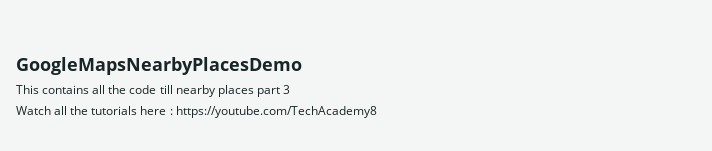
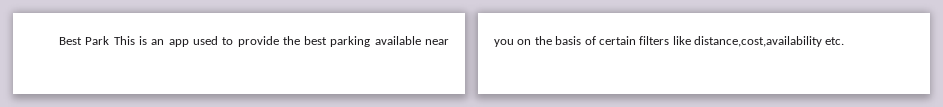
[16,57,302,75] [16,85,290,97] [16,106,377,118] GoogleMapsNearbyPlacesDemo // This contains all the code till nearby places part 3 // Watch all the tutorials here : https://youtube.com/TechAcademy8 -> [59,36,845,47] Best Park This is an app used to provide the best parking available near you on the basis of certain filters like distance,cost,availability etc.

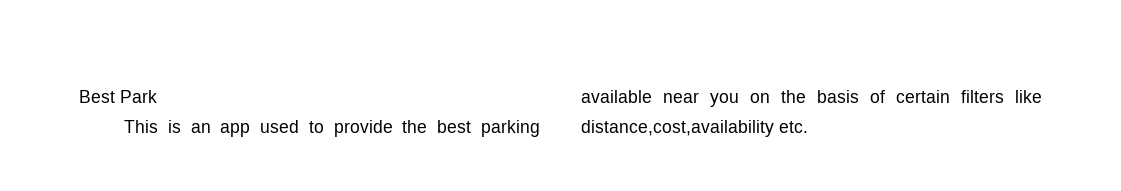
(110, 40) none -> (157, 96) //

